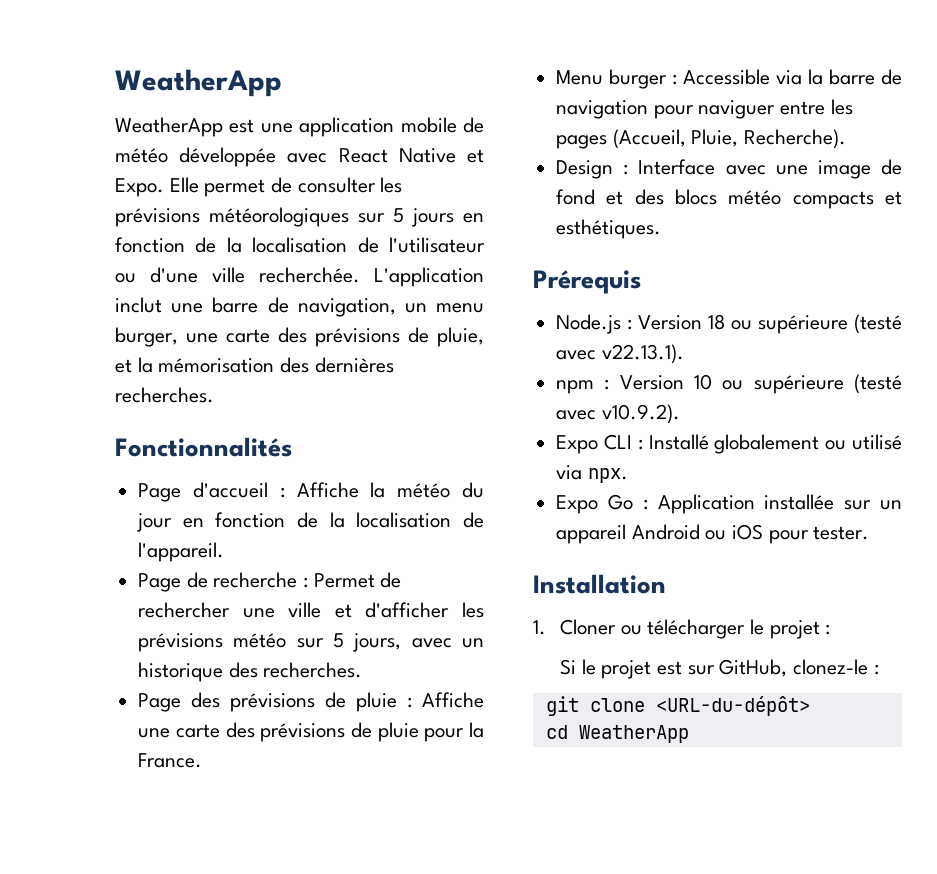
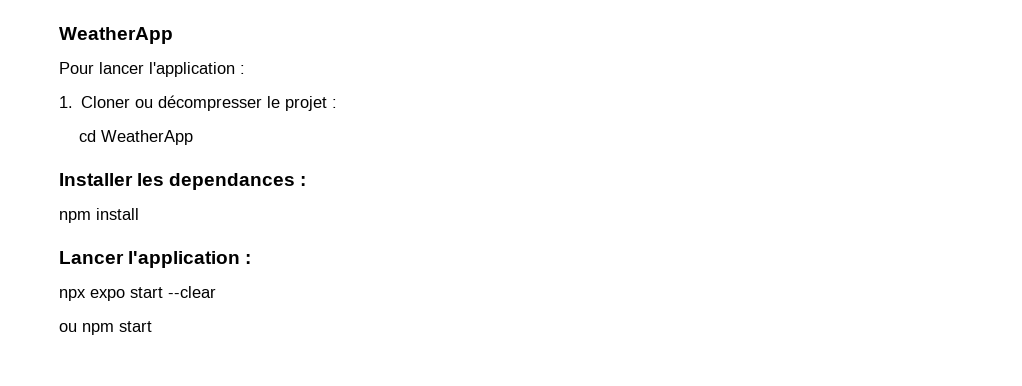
[115,69,282,97] [115,117,484,137] [115,147,484,167] [115,177,403,197] [115,207,484,227] [115,237,485,253] [115,267,484,287] [115,297,484,317] [115,327,484,347] [115,357,394,373] [115,387,214,403] [115,437,292,457] [138,482,484,502] [136,512,484,532] [138,542,225,562] [138,572,402,592] [138,602,484,618] [138,633,484,652] [138,662,363,682] [138,692,484,712] [138,722,484,742] [138,753,203,768] [556,69,902,89] [556,99,853,119] [556,129,847,149] [556,159,902,179] [556,189,902,209] [556,219,662,239] [533,270,641,294] [556,314,902,334] [556,344,684,364] [556,374,902,394] [556,404,680,424] [556,434,902,454] [556,465,628,483] [556,494,902,514] [556,524,870,544] [533,574,666,594] WeatherApp // WeatherApp est une application mobile de météo développée avec React Native et Expo. Elle permet de consulter les prévisions météorologiques sur 5 jours en fonction de la localisation de l'utilisateur ou d'une ville recherchée. L'application inclut une barre de navigation, un menu burger, une carte des prévisions de pluie, et la mémorisation des dernières recherches. // Fonctionnalités // Page d'accueil : Affiche la météo du jour en fonction de la localisation de l'appareil. // Page de recherche : Permet de rechercher une ville et d'afficher les prévisions météo sur 5 jours, avec un historique des recherches. // Page des prévisions de pluie : Affiche une carte des prévisions de pluie pour la France. // Menu burger : Accessible via la barre de navigation pour naviguer entre les pages (Accueil, Pluie, Recherche). // Design : Interface avec une image de fond et des blocs météo compacts et esthétiques. // Prérequis // Node.js : Version 18 ou supérieure (testé avec v22.13.1). // npm : Version 10 ou supérieure (testé avec v10.9.2). // Expo CLI : Installé globalement ou utilisé via npx. // Expo Go : Application installée sur un appareil Android ou iOS pour tester. // Installation -> [59,27,173,44] [59,62,245,77] WeatherApp // Pour lancer l'application :
[647,619,746,639] télécharger -> [158,95,263,111] décompresser
[560,659,879,679] [545,696,810,716] [545,725,689,743] Si le projet est sur GitHub, clonez-le : // git clone <URL-du-dépôt> // cd WeatherApp -> [78,130,193,145] [59,173,307,190] [59,208,139,223] [59,251,252,268] [59,286,216,301] [59,321,152,335] cd WeatherApp // Installer les dependances : // npm install // Lancer l'application : // npx expo start --clear // ou npm start

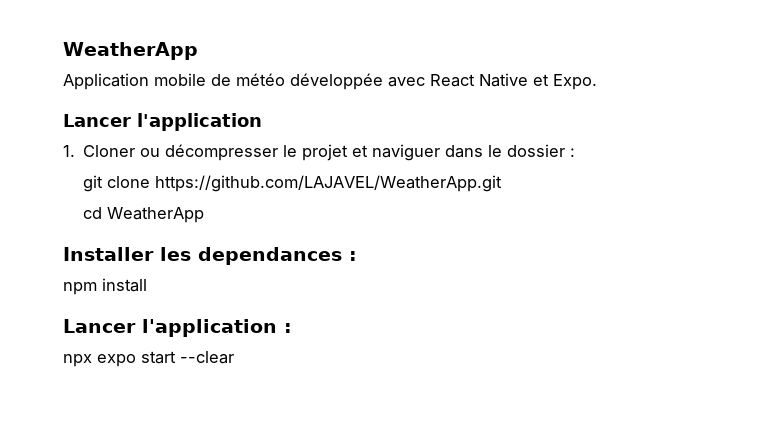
[59,27,173,44] [59,62,245,77] WeatherApp // Pour lancer l'application : -> [63,42,198,60] [63,73,597,90] [63,113,262,131] WeatherApp // Application mobile de météo développée avec React Native et Expo. // Lancer l'application
[332,99,338,108] : -> [352,144,576,161] [82,175,502,192] et naviguer dans le dossier : // git clone https://github.com/LAJAVEL/WeatherApp.git
[59,321,152,335] // ou npm start -> (234, 357) none

